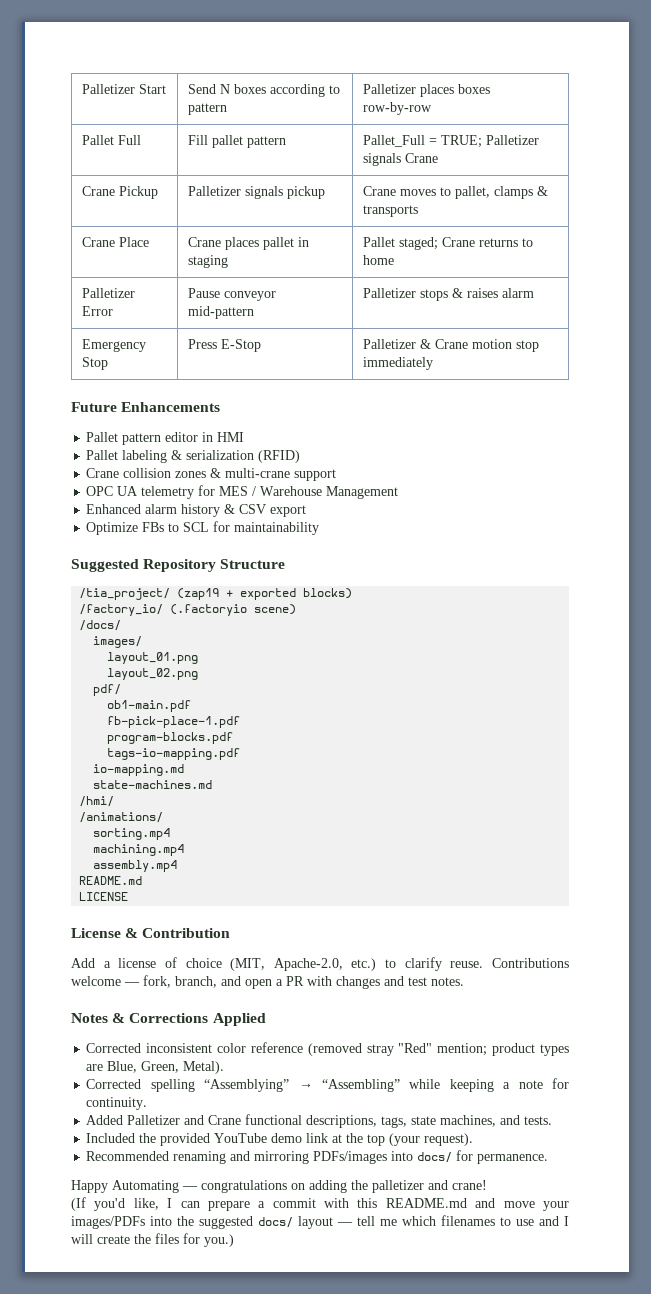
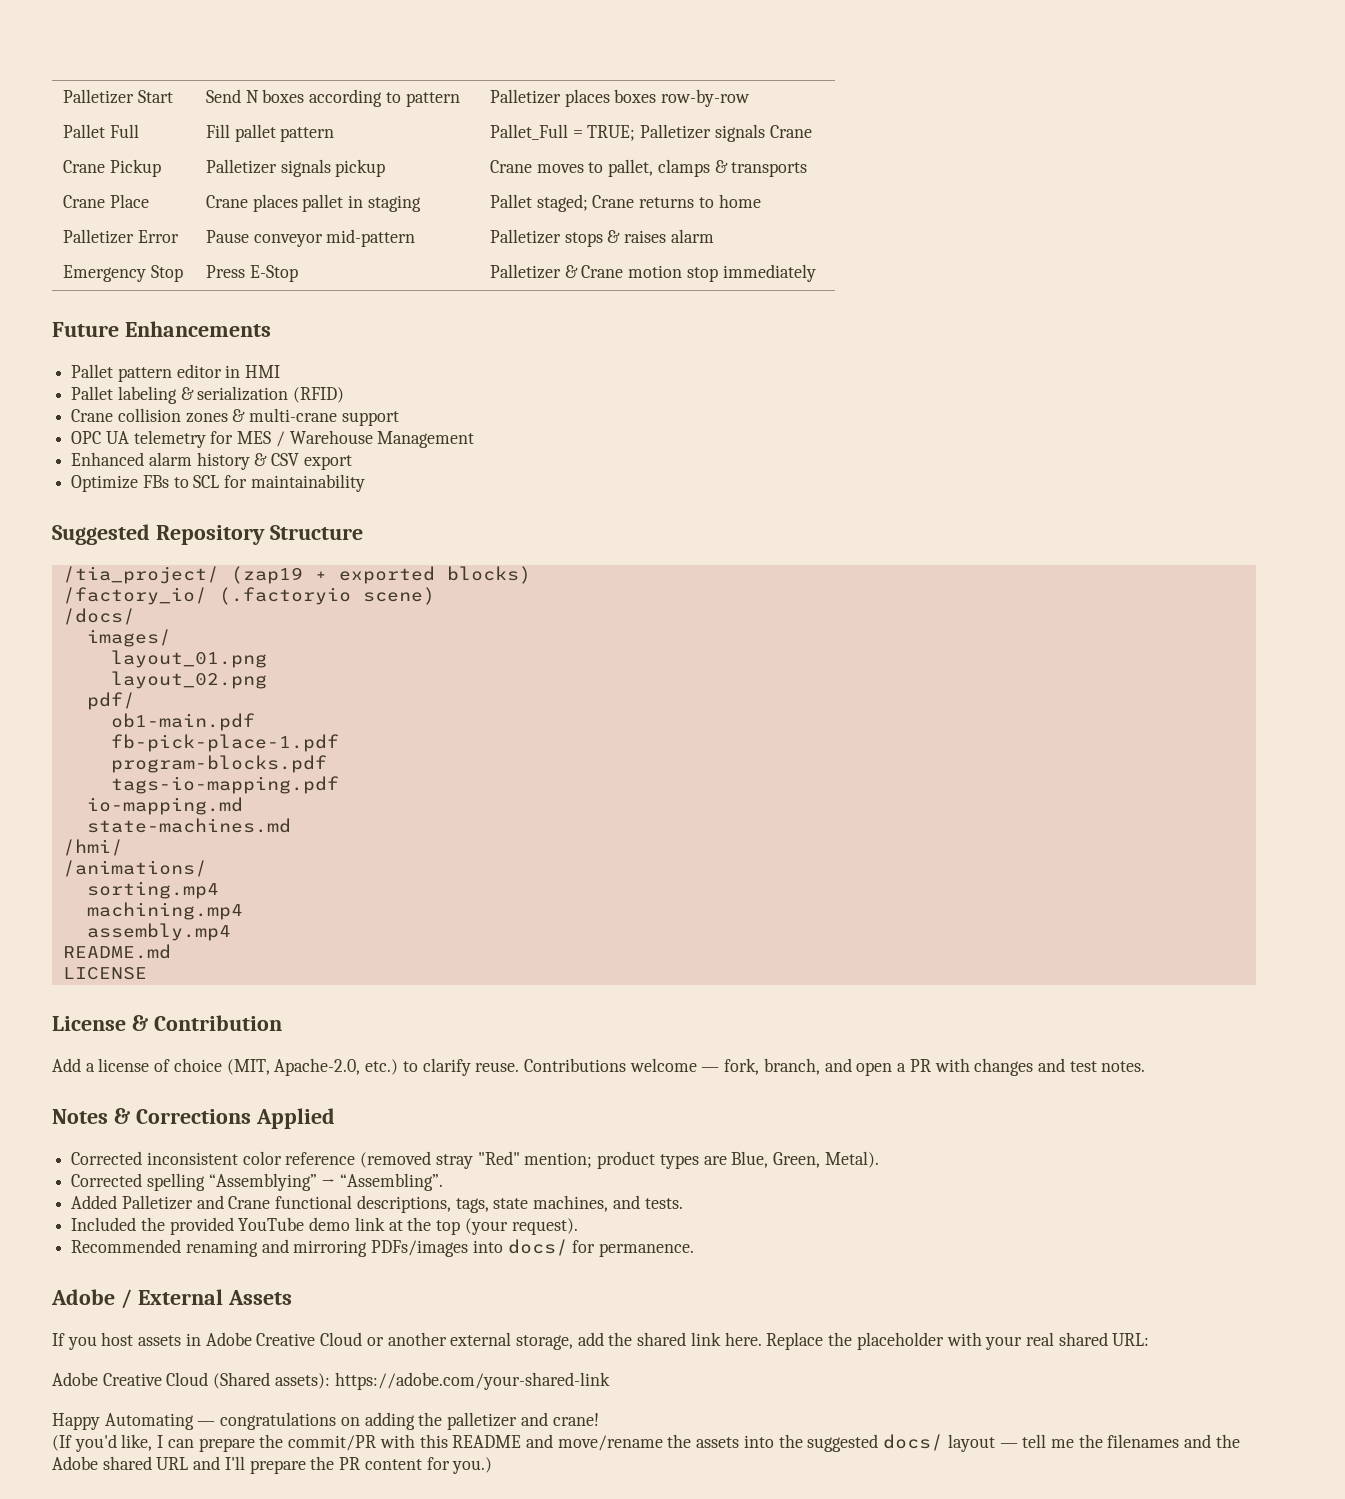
[322,1078,569,1092] [86,1097,148,1110] “Assembling” while keeping a note for continuity. -> [340,1173,444,1191] “Assembling”.
(549, 1159) none -> [51,1289,292,1309] [52,1332,1150,1350] [52,1372,610,1390] // Adobe / External Assets // If you host assets in Adobe Creative Cloud or another external storage, add the shared link here. Replace the placeholder with your real shared URL: // Adobe Creative Cloud (Shared assets): https://adobe.com/your-shared-link
[258,1198,569,1211] [71,1216,145,1229] a commit with this README.md and move your images/PDFs -> [259,1434,740,1451] the commit/PR with this README and move/rename the assets
[402,1215,569,1226] [71,1233,179,1244] which filenames to use and I will create the files -> [1078,1434,1240,1448] [52,1456,422,1474] the filenames and the Adobe shared URL and I'll prepare the PR content

